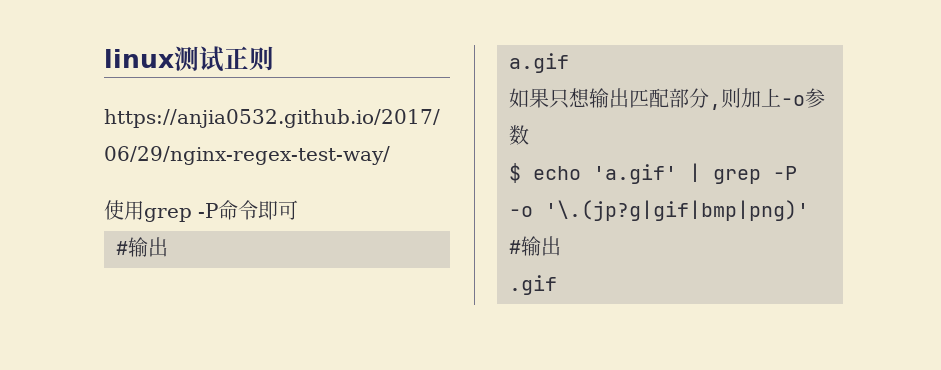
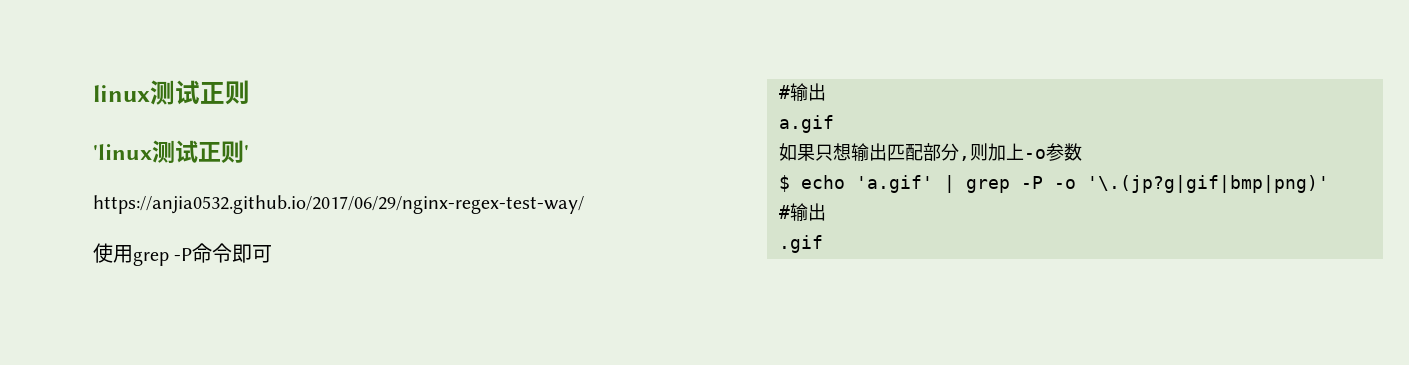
(274, 58) none -> [93,140,249,163] // 'linux测试正则'

